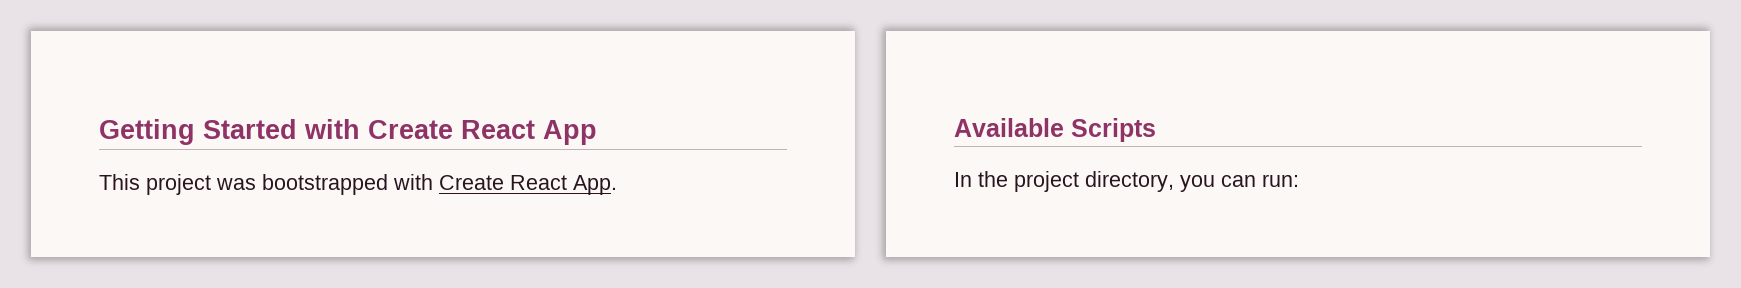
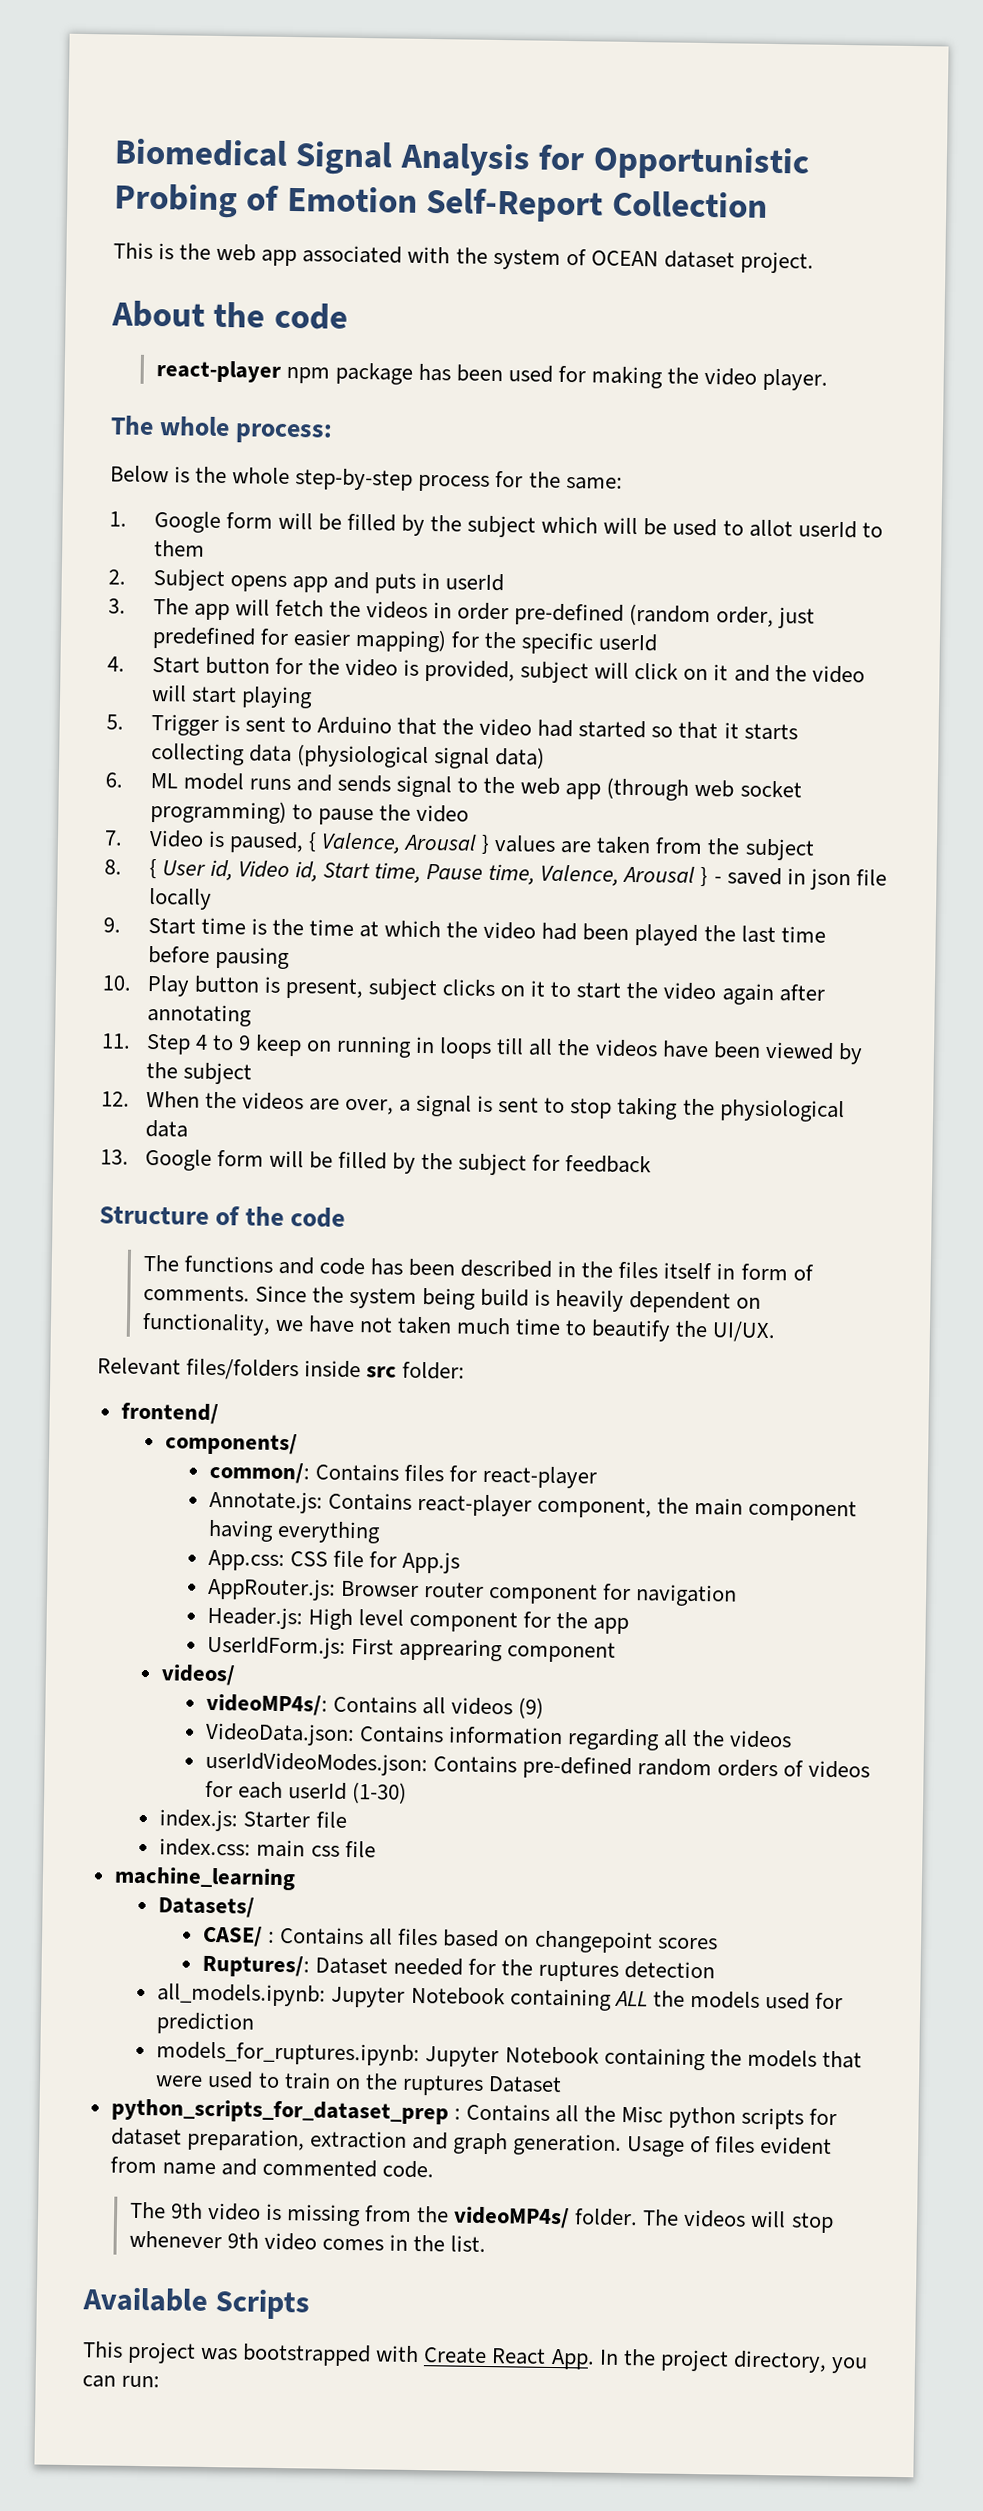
[99,119,597,145] Getting Started with Create React App -> [114,138,810,181] [114,183,768,223] [113,242,814,274] [111,300,348,330] [155,360,829,391] [110,415,334,444] [110,465,623,492] [109,511,883,539] [153,540,205,557] [108,569,505,594] [108,598,816,629] [151,627,659,655] [107,656,865,684] [150,685,313,709] [106,714,798,741] [150,743,545,769] [105,772,802,801] [149,799,469,826] [104,829,815,861] [104,858,887,891] [147,887,212,910] [103,917,826,946] [147,945,290,970] [102,974,825,1006] [146,1003,252,1027] [101,1033,863,1065] [145,1061,252,1085] [101,1090,845,1123] [144,1119,188,1138] [100,1148,652,1176] [99,1205,346,1228] [142,1254,814,1281] [142,1284,762,1314] [141,1312,777,1343] [97,1357,466,1381] [120,1402,219,1425] [165,1432,299,1456] [209,1461,598,1489] [209,1490,858,1522] [208,1519,382,1544] [208,1549,461,1574] [207,1577,738,1607] [207,1606,630,1635] [207,1635,617,1663] [161,1664,237,1686] [206,1693,545,1719] [205,1722,793,1751] [205,1751,871,1780] [205,1780,408,1804] [159,1809,347,1832] [159,1838,376,1858] [113,1866,296,1891] [158,1896,256,1918] [202,1925,718,1954] [202,1954,716,1982] [157,1983,843,2011] [156,2012,255,2035] [156,2041,862,2071] [155,2070,562,2096] [110,2098,838,2130] [110,2127,833,2157] [109,2156,435,2179] [129,2201,834,2234] [128,2230,487,2253] [82,2287,311,2320] Biomedical Signal Analysis for Opportunistic Probing of Emotion Self-Report Collection // This is the web app associated with the system of OCEAN dataset project. // About the code // react-player npm package has been used for making the video player. // The whole process: // Below is the whole step-by-step process for the same: // 1. Google form will be filled by the subject which will be used to allot userId to them // 2. Subject opens app and puts in userId // 3. The app will fetch the videos in order pre-defined (random order, just predefined for easier mapping) for the specific userId // 4. Start button for the video is provided, subject will click on it and the video will start playing // 5. Trigger is sent to Arduino that the video had started so that it starts collecting data (physiological signal data) // 6. ML model runs and sends signal to the web app (through web socket programming) to pause the video // 7. Video is paused, { Valence, Arousal } values are taken from the subject // 8. { User id, Video id, Start time, Pause time, Valence, Arousal } - saved in json file locally // 9. Start time is the time at which the video had been played the last time before pausing // 10. Play button is present, subject clicks on it to start the video again after annotating // 11. Step 4 to 9 keep on running in loops till all the videos have been viewed by the subject // 12. When the videos are over, a signal is sent to stop taking the physiological data // 13. Google form will be filled by the subject for feedback // Structure of the code // The functions and code has been described in the files itself in form of comments. Since the system being build is heavily dependent on functionality, we have not taken much time to beautify the UI/UX. // Relevant files/folders inside src folder: // frontend/ // components/ // common/: Contains files for react-player // Annotate.js: Contains react-player component, the main component having everything // App.css: CSS file for App.js // AppRouter.js: Browser router component for navigation // Header.js: High level component for the app // UserIdForm.js: First apprearing component // videos/ // videoMP4s/: Contains all videos (9) // VideoData.json: Contains information regarding all the videos // userIdVideoModes.json: Contains pre-defined random orders of videos for each userId (1-30) // index.js: Starter file // index.css: main css file // machine_learning // Datasets/ // CASE/ : Contains all files based on changepoint scores // Ruptures/: Dataset needed for the ruptures detection // all_models.ipynb: Jupyter Notebook containing ALL the models used for prediction // models_for_ruptures.ipynb: Jupyter Notebook containing the models that were used to train on the ruptures Dataset // python_scripts_for_dataset_prep : Contains all the Misc python scripts for dataset preparation, extraction and graph generation. Usage of files evident from name and commented code. // The 9th video is missing from the videoMP4s/ folder. The videos will stop whenever 9th video comes in the list. // Available Scripts
[954,118,1156,142] // Available Scripts // -> (595, 2359) none

